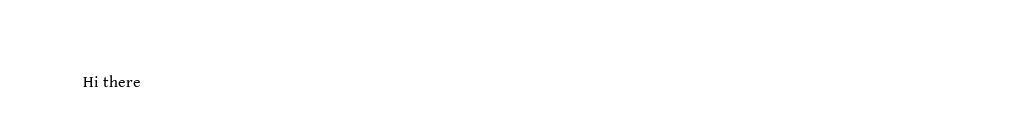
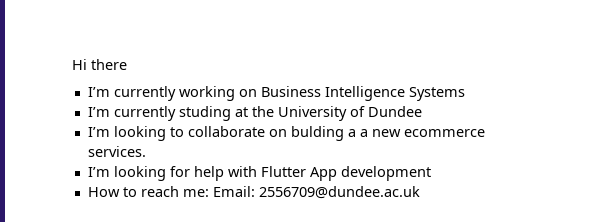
(142, 81) none -> [87,86,465,101] [87,106,422,121] [87,126,485,141] [87,146,146,157] [87,166,431,181] [87,186,420,199] // I’m currently working on Business Intelligence Systems // I’m currently studing at the University of Dundee // I’m looking to collaborate on bulding a a new ecommerce services. // I’m looking for help with Flutter App development // How to reach me: Email: 2556709@dundee.ac.uk

